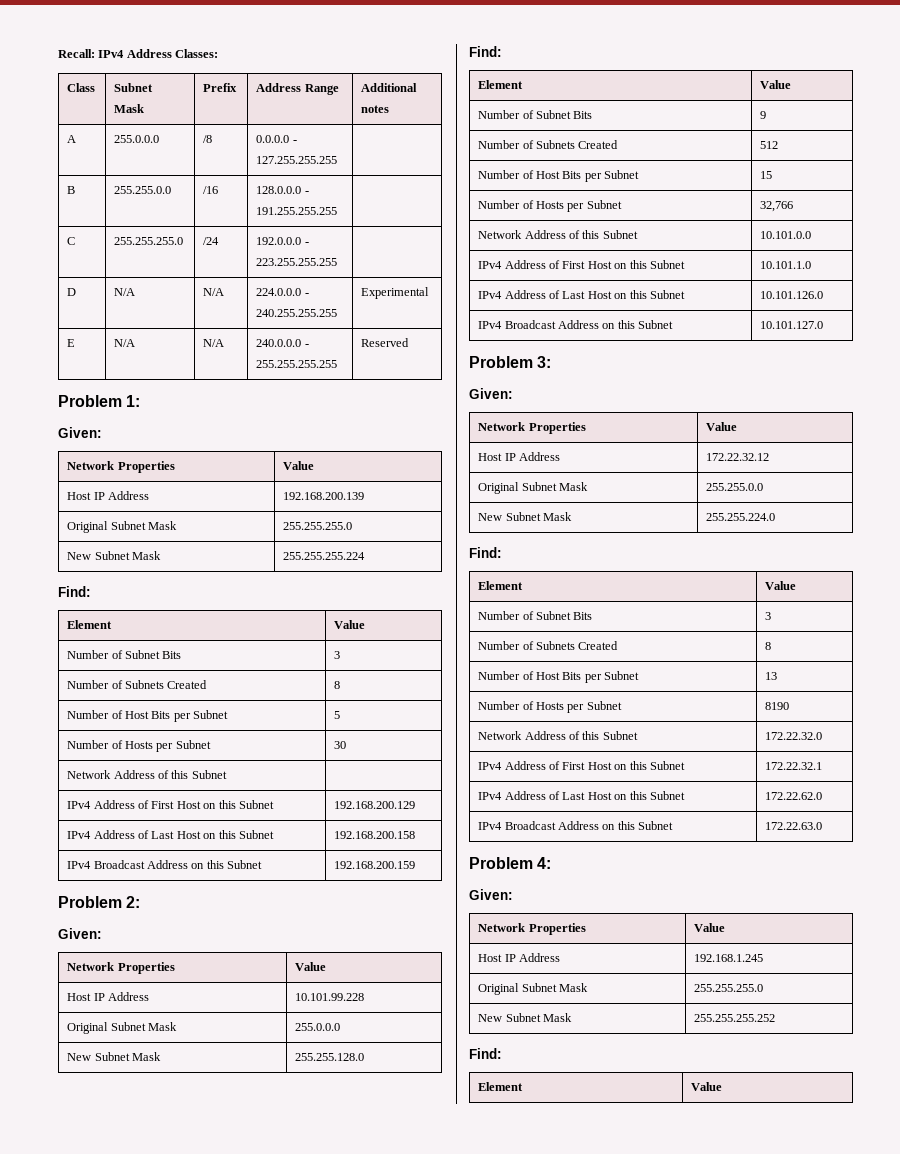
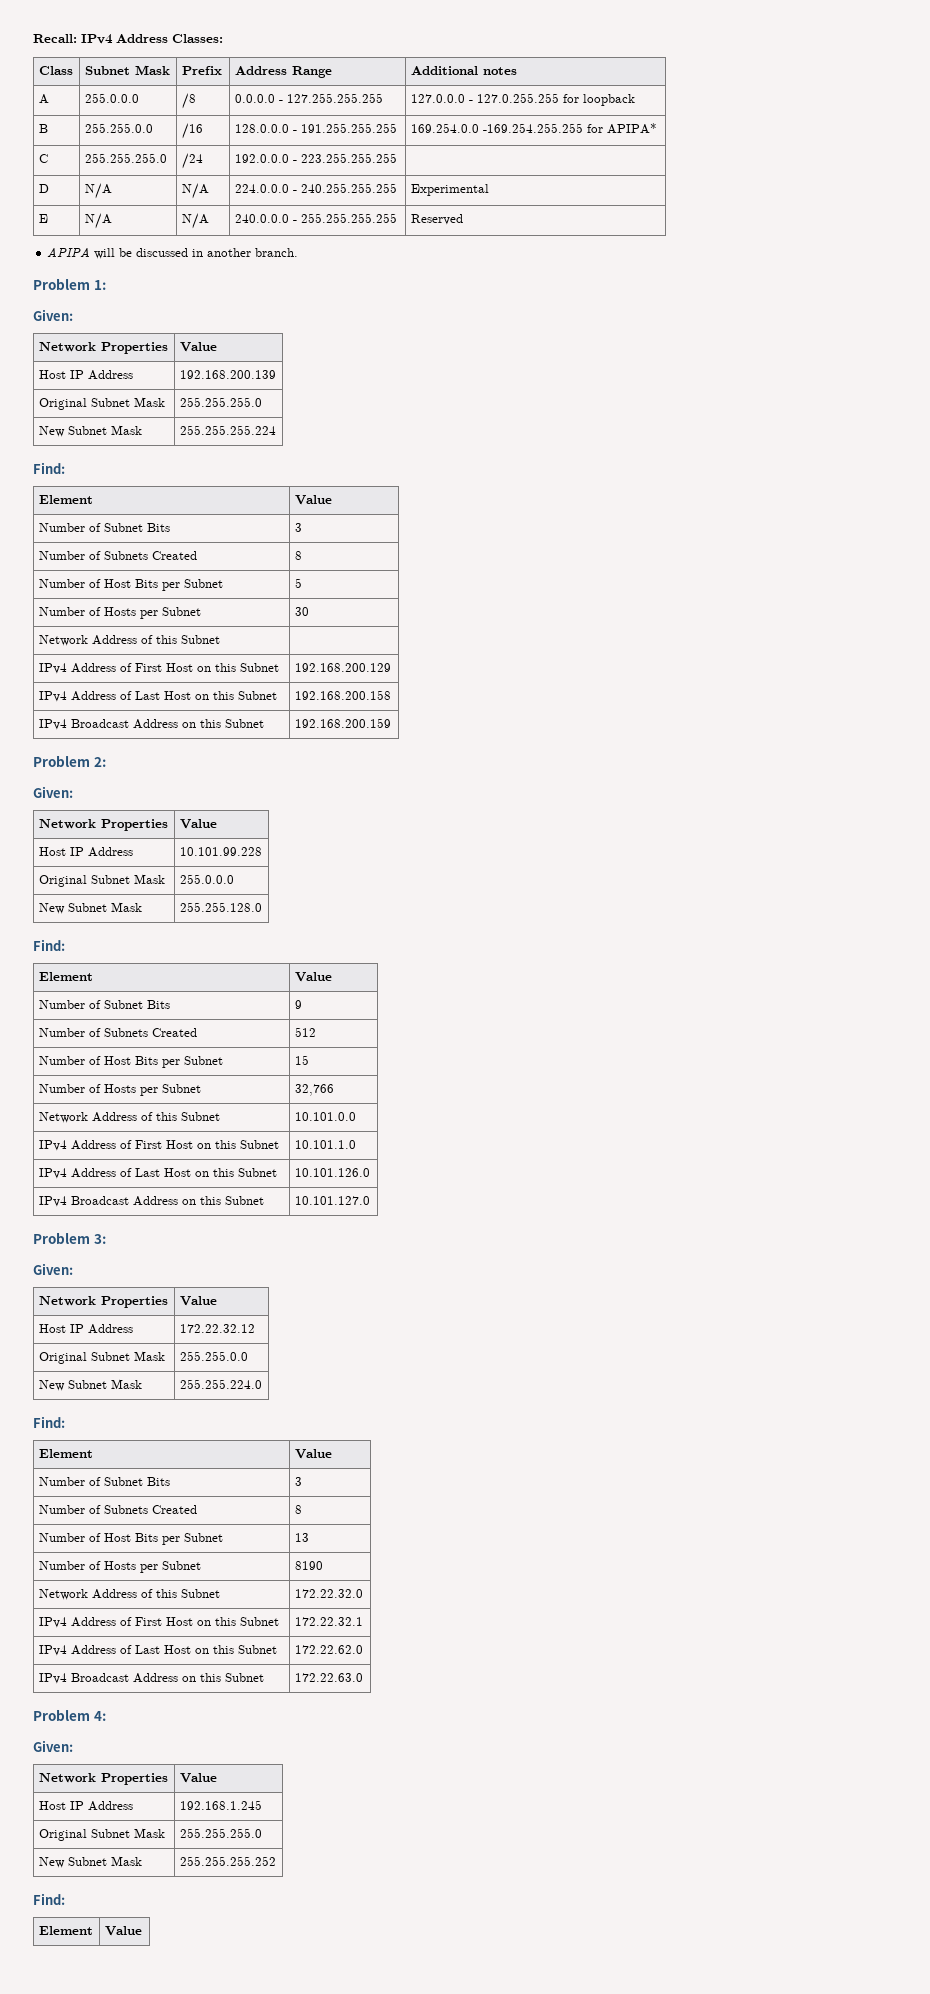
(338, 160) none -> [410,93,635,106] 127.0.0.0 - 127.0.255.255 for loopback
(338, 211) none -> [410,123,657,134] 169.254.0.0 -169.254.255.255 for APIPA*
(410, 342) none -> [47,247,299,259] // APIPA will be discussed in another branch.

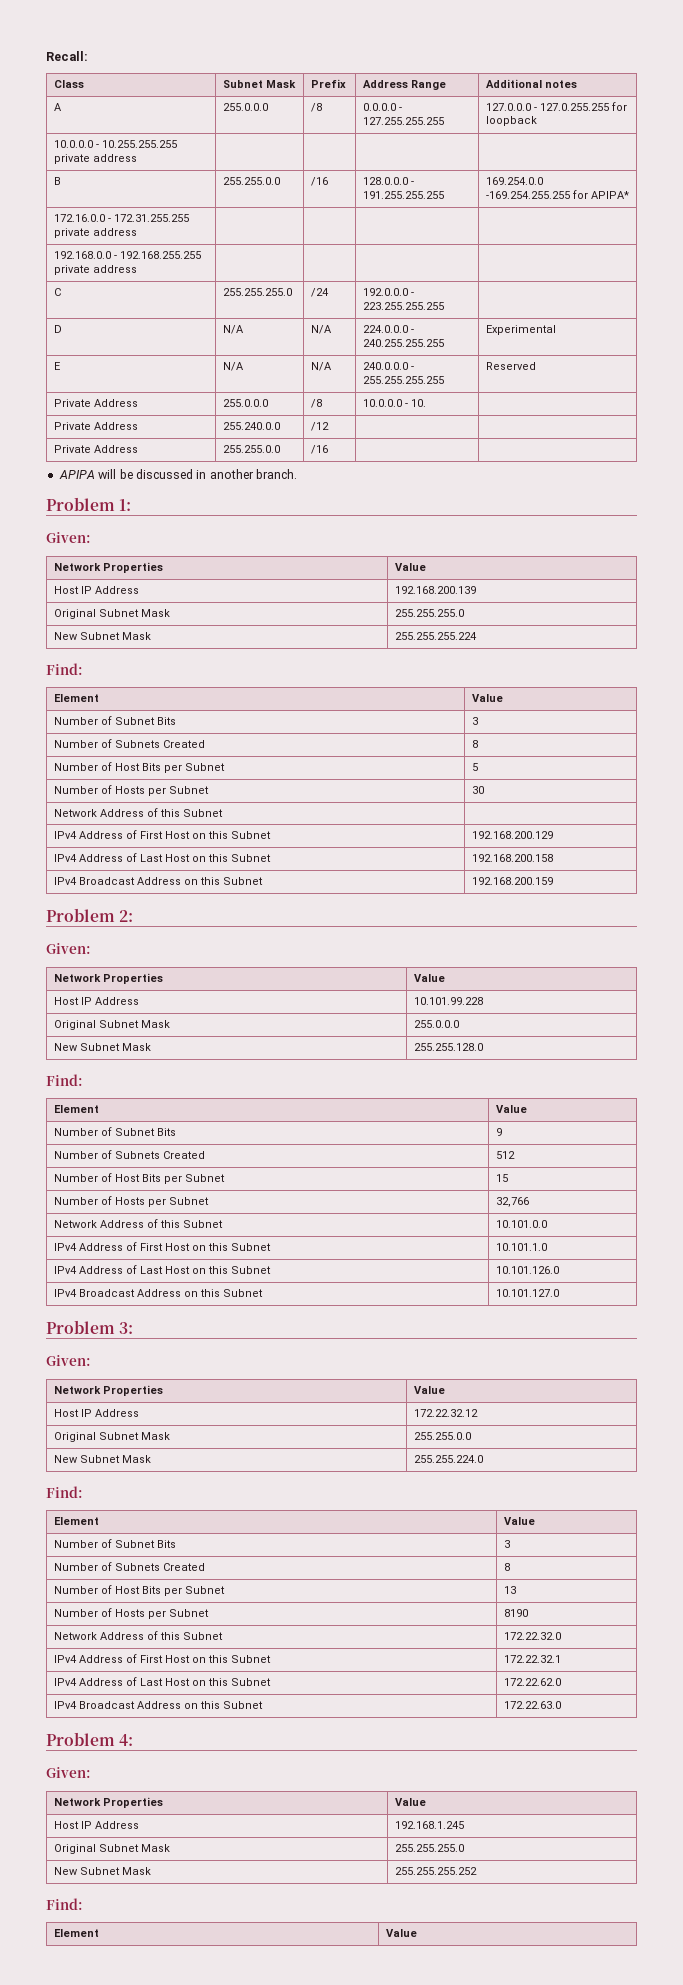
[81,34,223,44] IPv4 Address Classes: -> (88, 56) none
(635, 100) none -> [53,140,177,148] [53,154,137,164] // 10.0.0.0 - 10.255.255.255 private address | | | |
(657, 128) none -> [53,214,189,222] [53,228,137,238] [53,251,201,259] [53,265,137,275] // 172.16.0.0 - 172.31.255.255 private address | | | | // 192.168.0.0 - 192.168.255.255 private address | | | |
(463, 219) none -> [53,399,138,407] [222,399,268,407] [310,399,322,408] [362,399,426,407] [53,422,138,430] [222,422,280,430] [310,422,329,431] [53,445,138,453] [222,445,280,453] [310,445,328,454] // Private Address | 255.0.0.0 | /8 | 10.0.0.0 - 10. | // Private Address | 255.240.0.0 | /12 | | // Private Address | 255.255.0.0 | /16 | |

